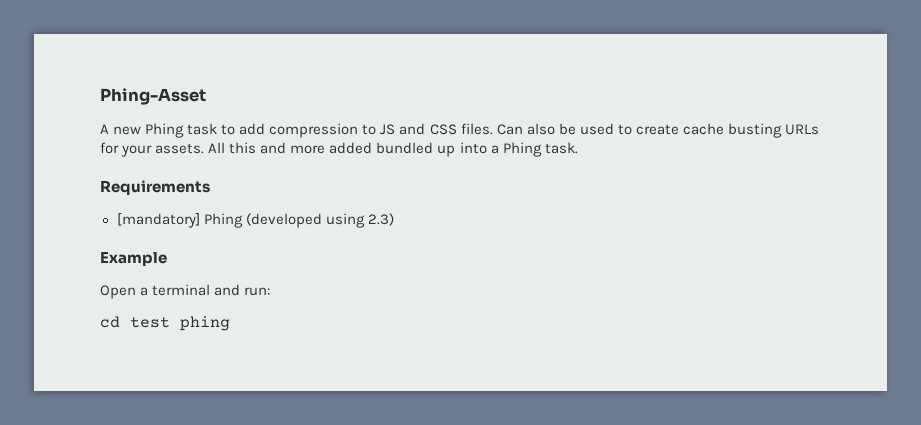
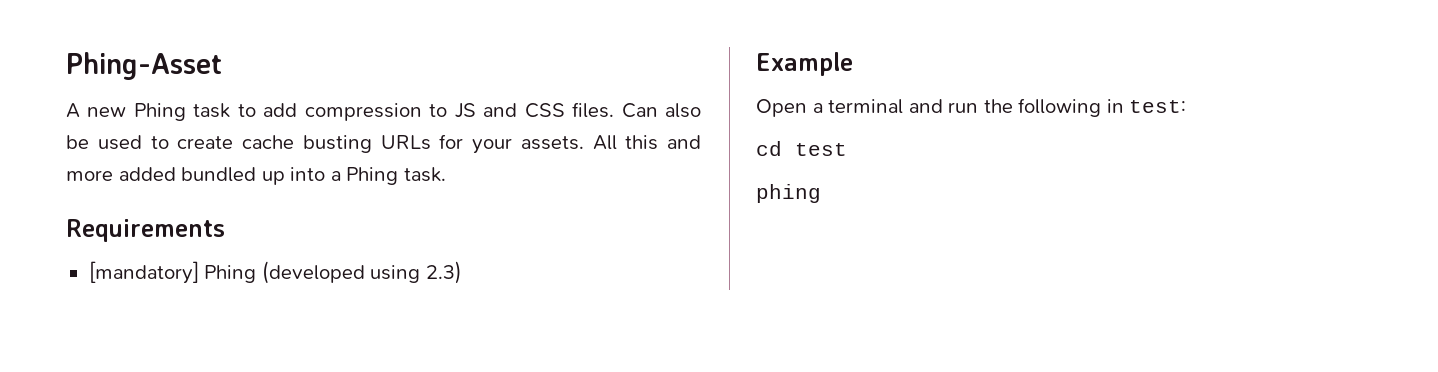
[244,287,271,296] run: -> [948,98,1187,117] run the following in test:
(170, 322) none -> (847, 149) //

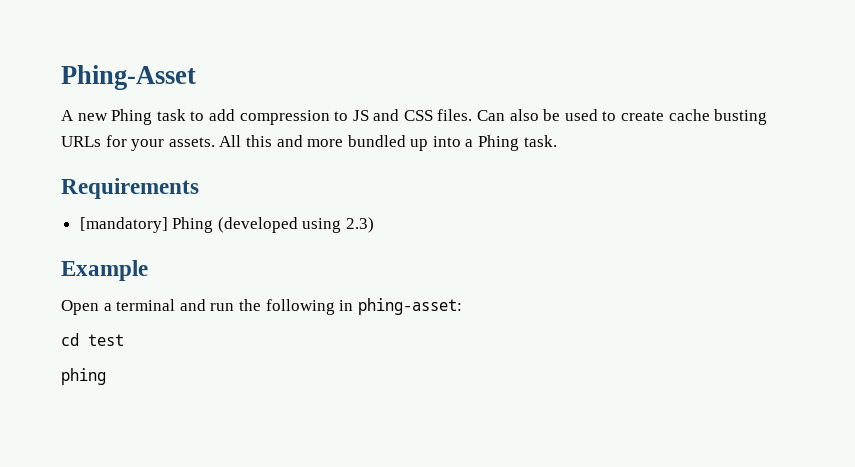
[118,167,176,181] added -> (344, 143) none
[1129,100,1187,113] test: -> [357,298,462,315] phing-asset:

